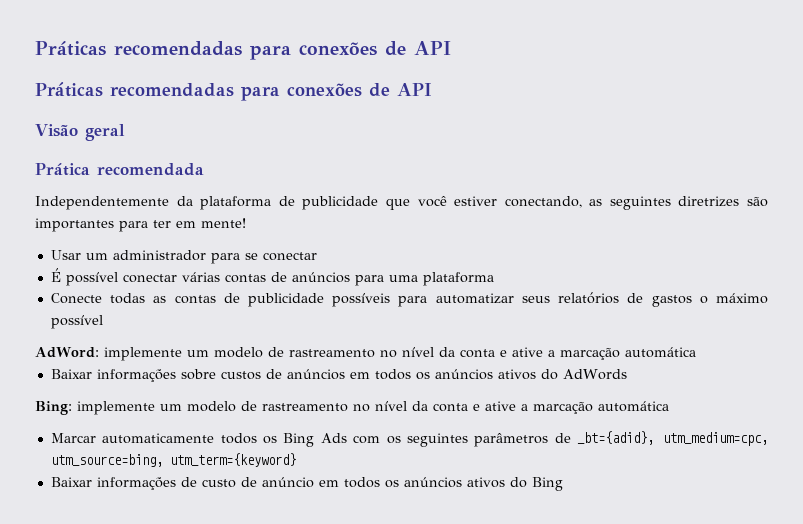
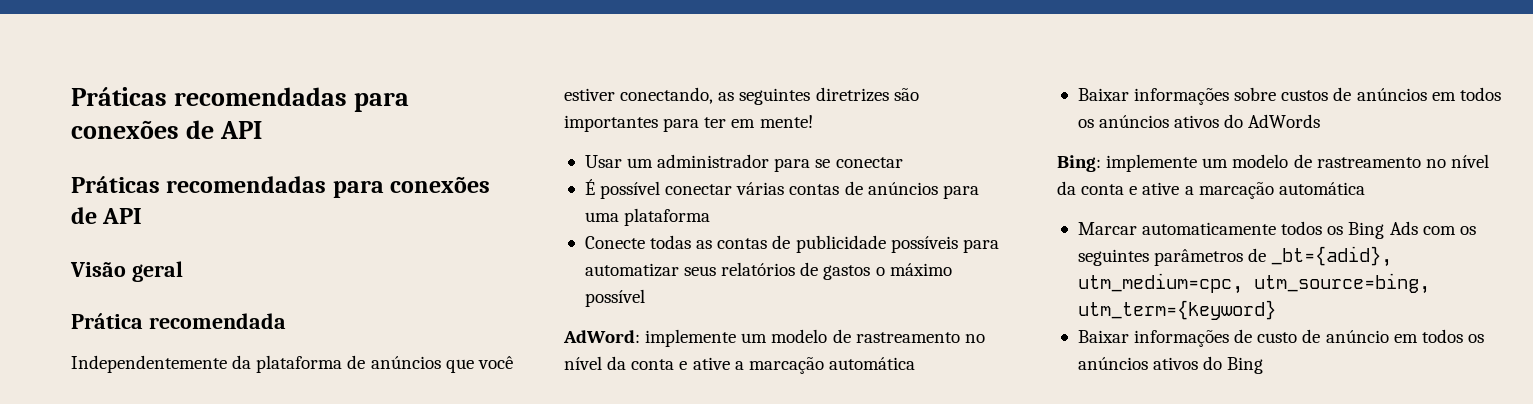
[302,196,379,210] publicidade -> [370,356,441,369] anúncios

